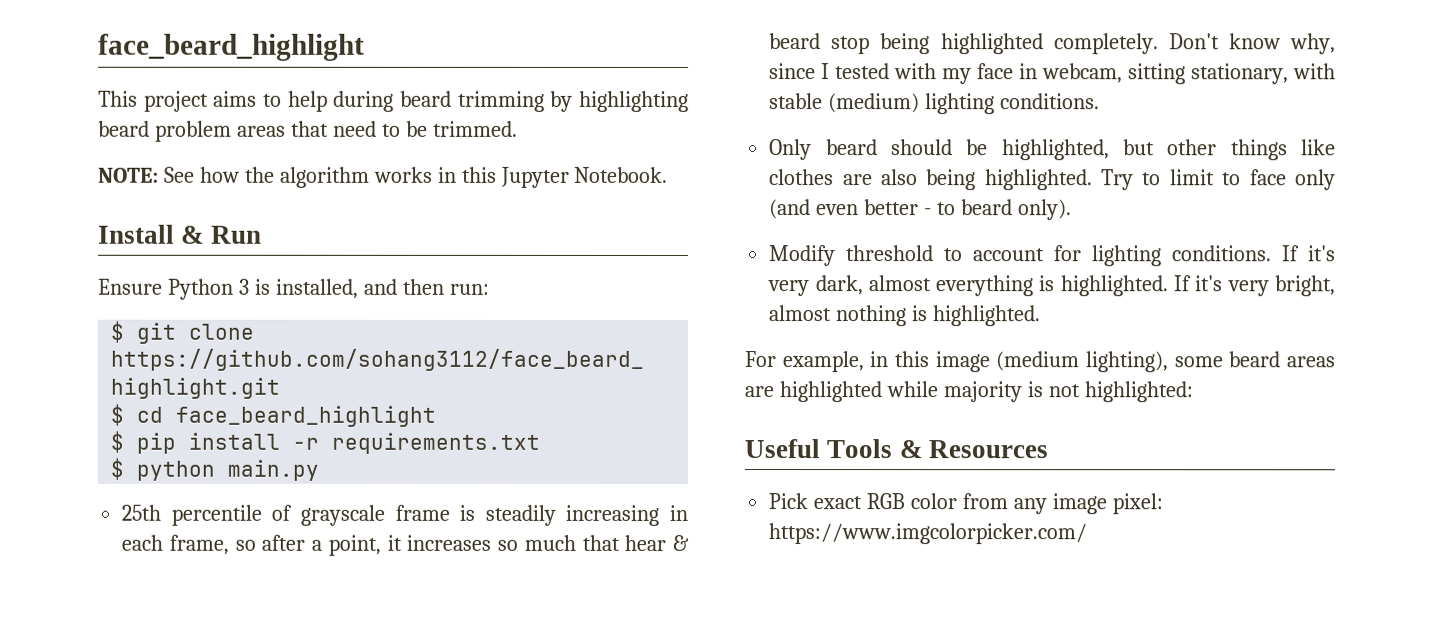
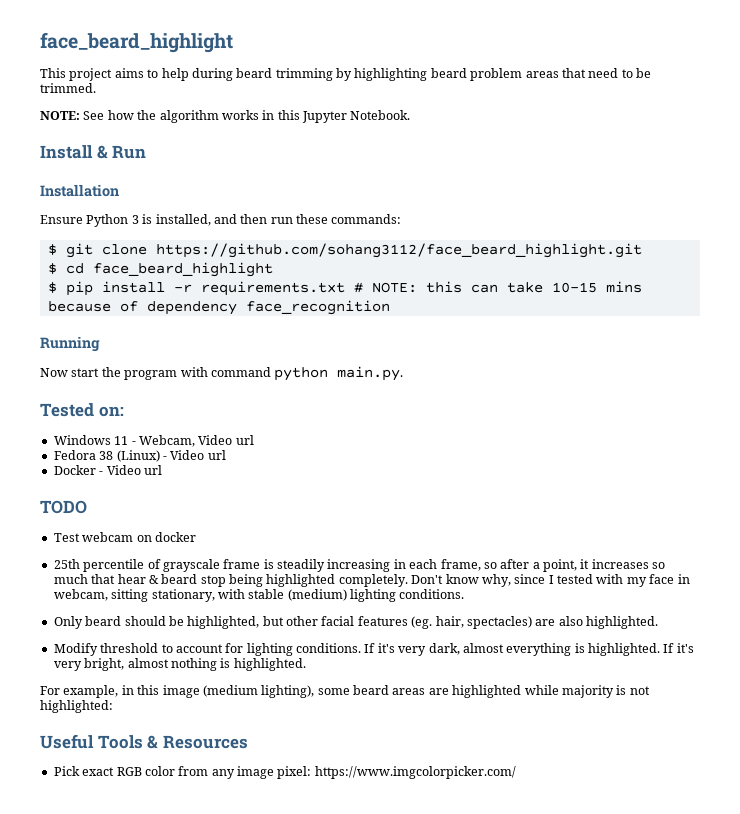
(262, 234) none -> [40,184,119,197] // Installation
[449,283,490,295] run: -> [270,214,402,224] run these commands:
[110,457,320,481] // $ python main.py -> [353,281,642,293] [47,300,390,315] [40,336,100,352] [40,366,404,381] [40,403,124,417] [53,435,254,447] [53,450,226,462] [53,465,162,475] [40,500,87,514] [53,532,196,542] # NOTE: this can take 10-15 mins because of dependency face_recognition // Running // Now start the program with command python main.py. // Tested on: // Windows 11 - Webcam, Video url // Fedora 38 (Linux) - Video url // Docker - Video url // TODO // Test webcam on docker
[1230,139,1336,161] [769,169,835,186] things like clothes -> [321,616,532,629] facial features (eg. hair, spectacles)
[926,169,1336,191] [769,199,1072,221] being highlighted. Try to limit to face only (and even better - to beard only). -> [586,616,658,629] highlighted.

